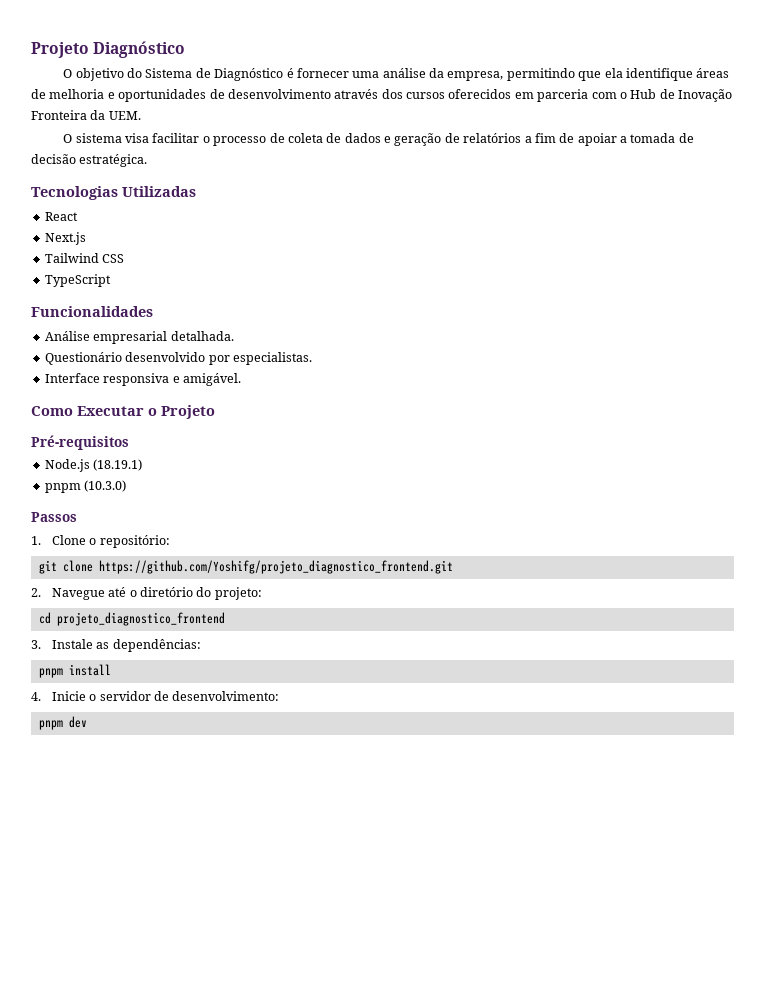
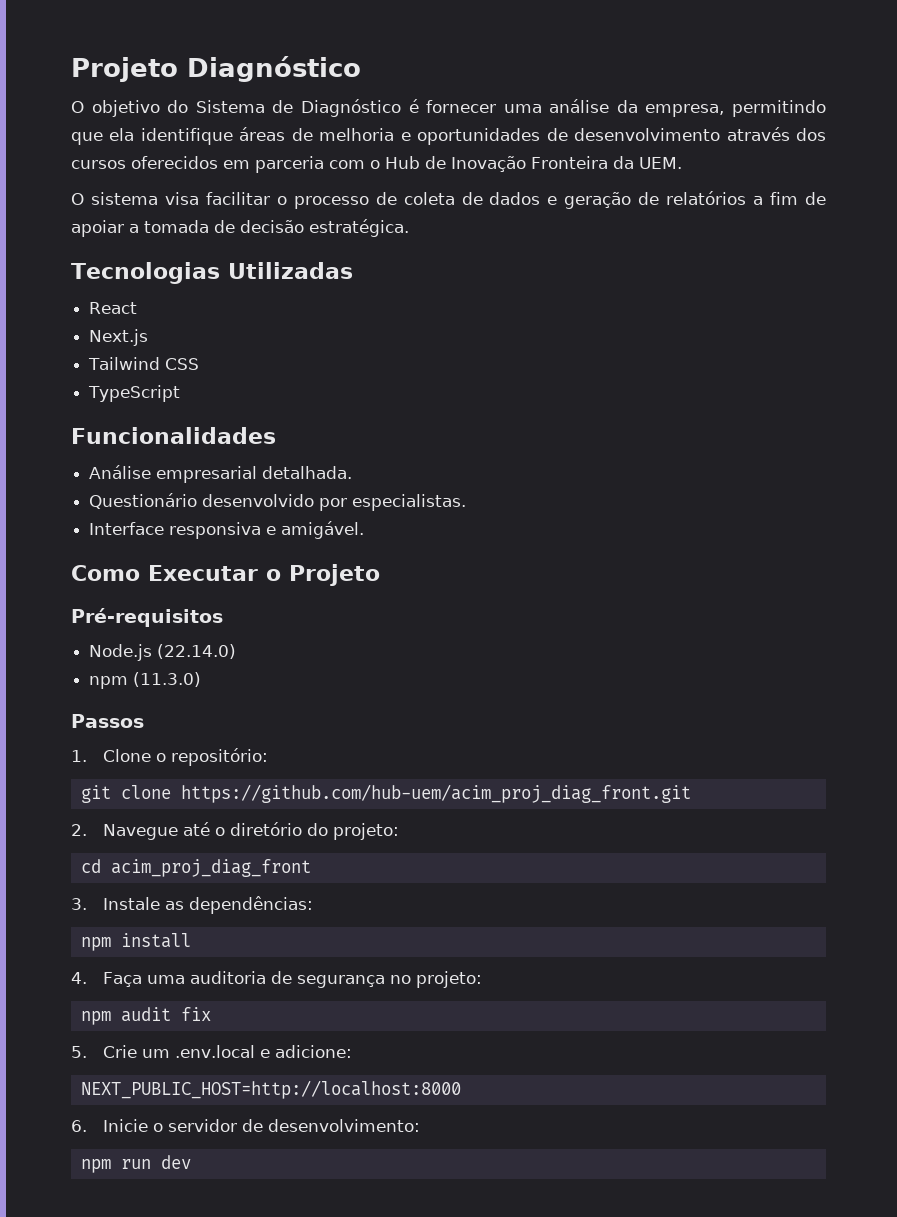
[93,459,143,471] [44,480,127,493] (18.19.1) // pnpm (10.3.0) -> [157,644,237,659] [89,672,202,689] (22.14.0) // npm (11.3.0)
[98,560,453,574] https://github.com/Yoshifg/projeto_diagnostico_frontend.git -> [180,784,691,803] https://github.com/hub-uem/acim_proj_diag_front.git
[56,612,225,626] projeto_diagnostico_frontend -> [110,859,311,877] acim_proj_diag_front
[38,668,63,678] pnpm -> [80,937,111,951] npm
(41, 696) none -> [102,971,482,988] [80,1007,211,1025] [71,1045,352,1058] [80,1080,461,1099] [71,1120,87,1132] Faça uma auditoria de segurança no projeto: // npm audit fix // 5. Crie um .env.local e adicione: // NEXT_PUBLIC_HOST=http://localhost:8000 // 6.
[38,720,63,730] pnpm -> [80,1159,151,1173] npm run

